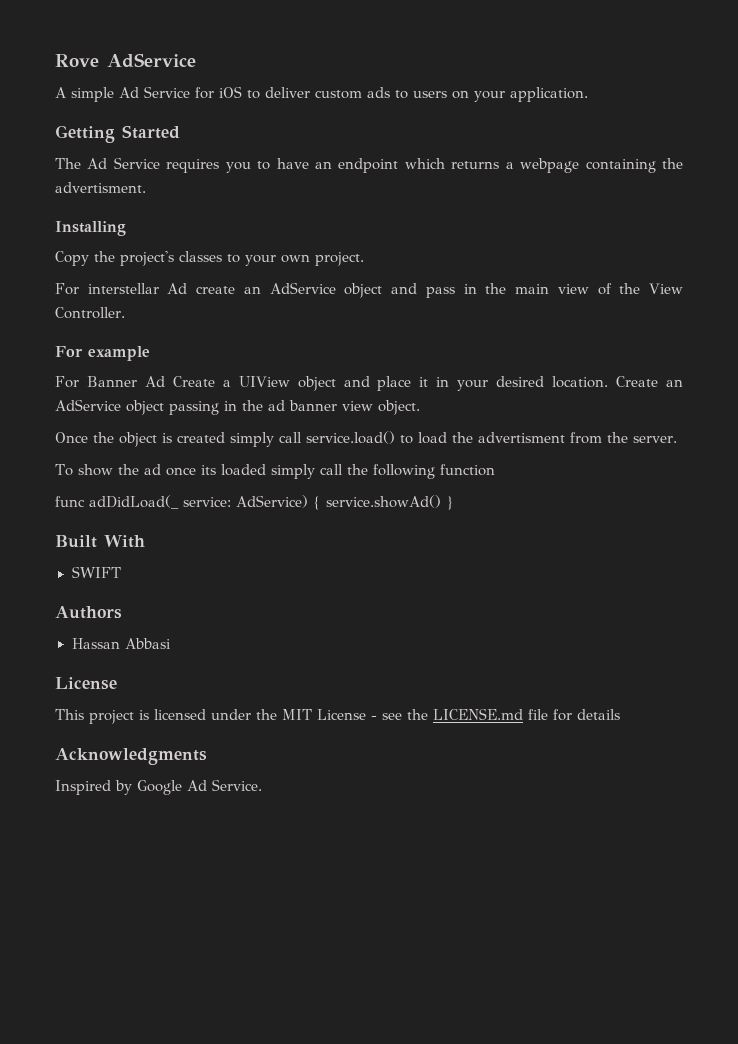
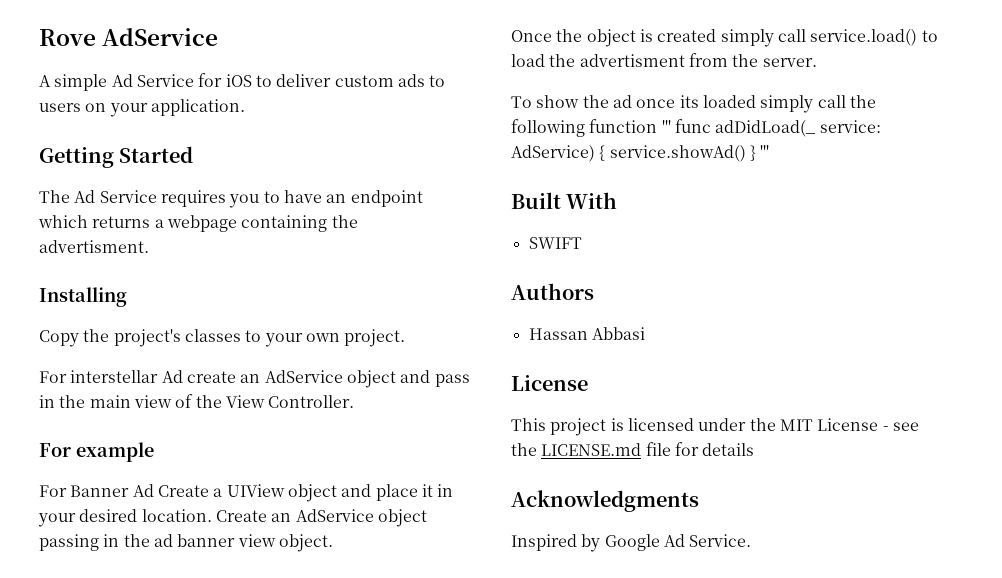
(495, 470) // -> [661,120,671,133] '''
(454, 503) none -> [760,145,770,158] '''

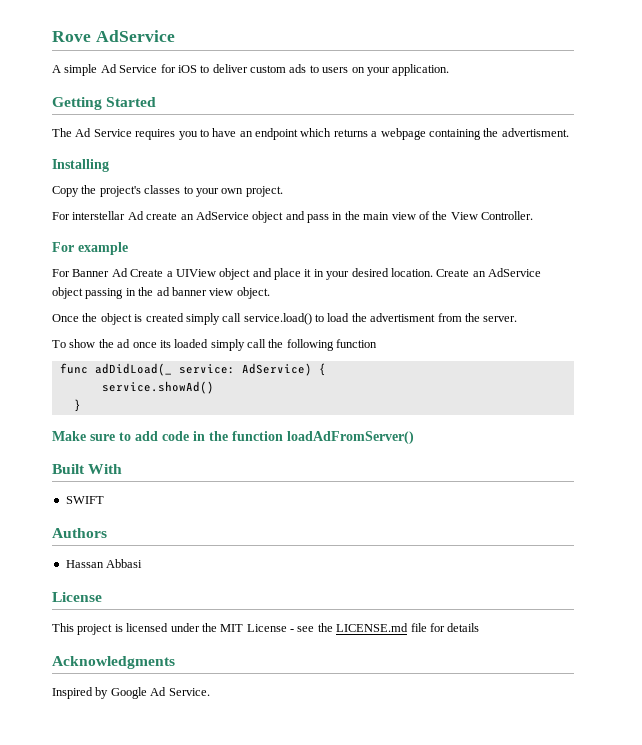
[661,120,671,133] ''' -> (378, 343) //
(606, 153) none -> (326, 369) //
(746, 153) none -> (214, 387) //
[760,145,770,158] ''' -> [52,431,414,444] // Make sure to add code in the function loadAdFromServer()

